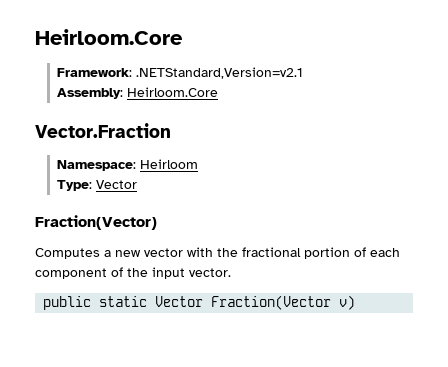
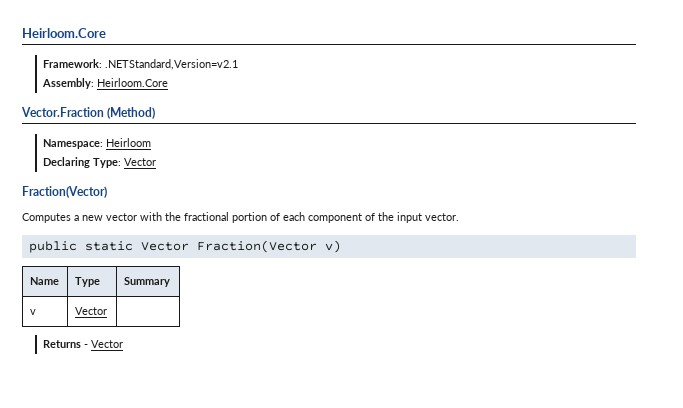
(171, 130) none -> [107,107,156,119] (Method)
(199, 164) none -> [42,157,90,168] Declaring
(356, 302) none -> [29,277,59,285] [74,277,100,287] [123,277,170,287] [29,309,36,315] [74,307,107,315] [42,340,123,348] // Name | Type | Summary // v | Vector | // Returns - Vector

